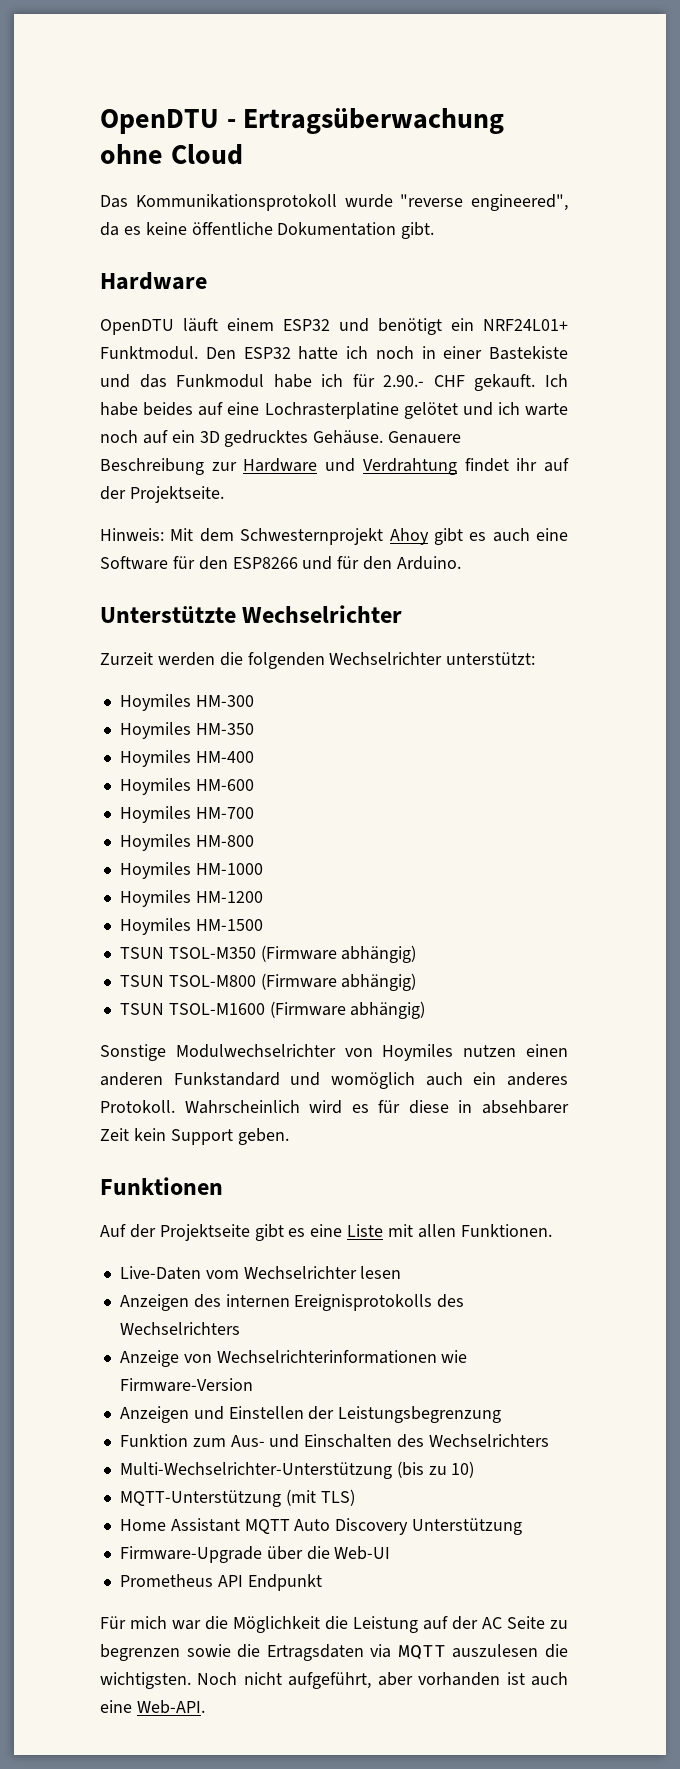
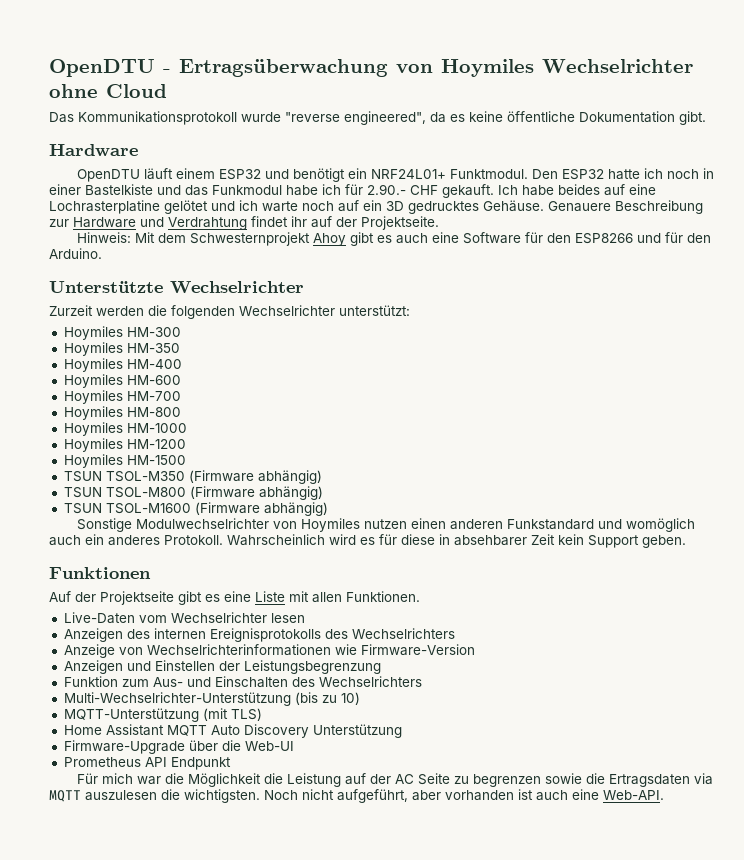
(505, 121) none -> [396,59,693,77] von Hoymiles Wechselrichter
[489,346,568,360] Bastekiste -> [85,184,153,196] Bastelkiste

